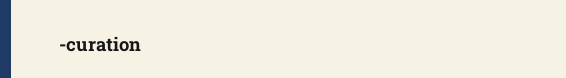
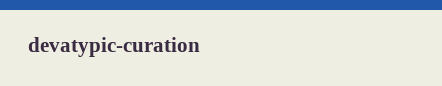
[59,36,141,52] -curation -> [28,37,200,57] devatypic-curation

